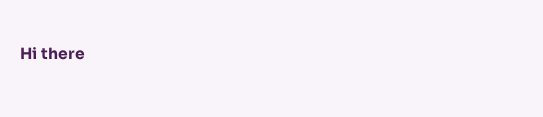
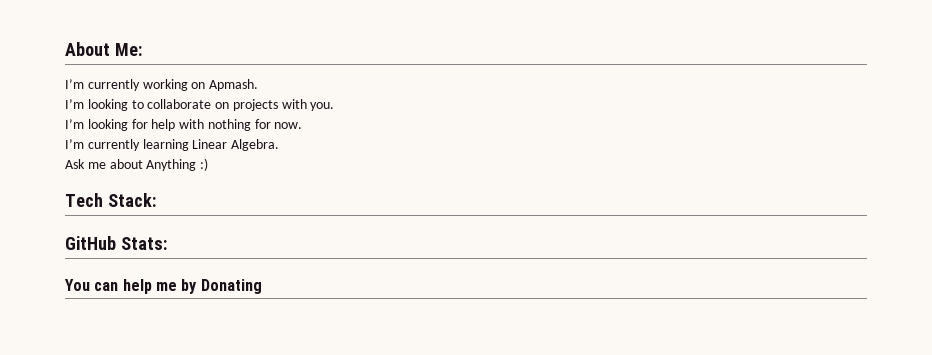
[20,47,86,60] Hi there -> [65,42,142,56] [65,79,259,91] [65,99,335,111] [65,119,303,131] [65,139,280,151] [65,158,209,171] [65,193,156,207] [65,236,167,250] [64,279,262,294] About Me: // I’m currently working on Apmash. // I’m looking to collaborate on projects with you. // I’m looking for help with nothing for now. // I’m currently learning Linear Algebra. // Ask me about Anything :) // Tech Stack: // GitHub Stats: // You can help me by Donating

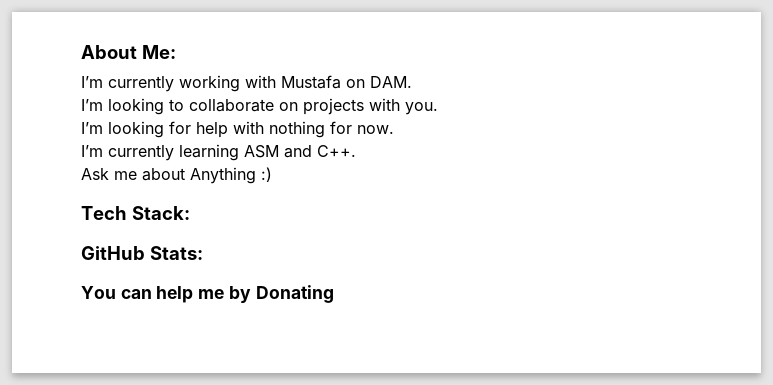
[191,79,259,91] on Apmash. -> [245,75,412,89] with Mustafa on DAM.
[192,139,280,151] Linear Algebra. -> [244,145,356,158] ASM and C++.

